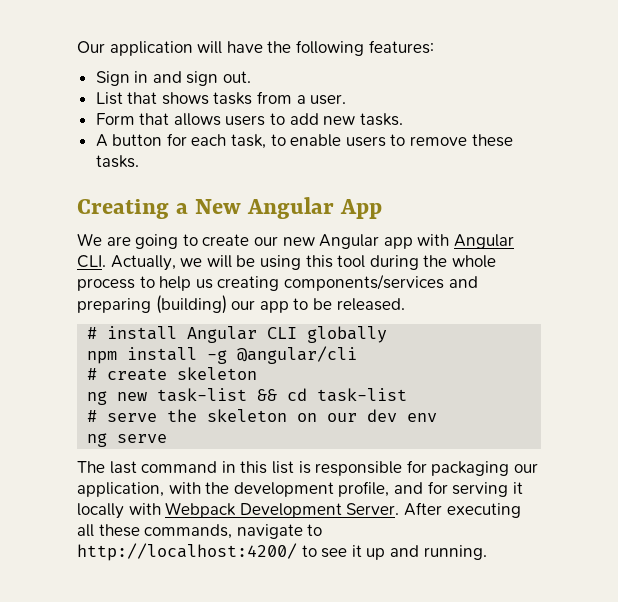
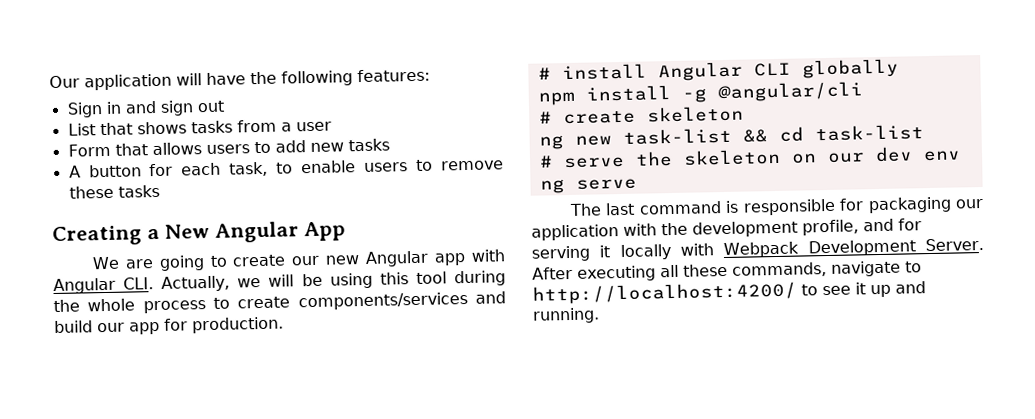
[223,71,252,83] out. -> [196,100,225,113] out
[310,94,347,105] user. -> [295,121,332,132] user
[359,113,403,126] tasks. -> [347,138,390,152] tasks
[95,155,139,168] tasks. -> [117,184,160,198] tasks
[159,274,478,291] [77,295,405,314] help us creating components/services and preparing (building) our app to be released. -> [237,291,507,311] [54,316,284,335] create components/services and build our app for production.
[221,461,294,474] in this list -> (722, 208) none
[77,482,164,497] application, -> [531,224,619,241] application

